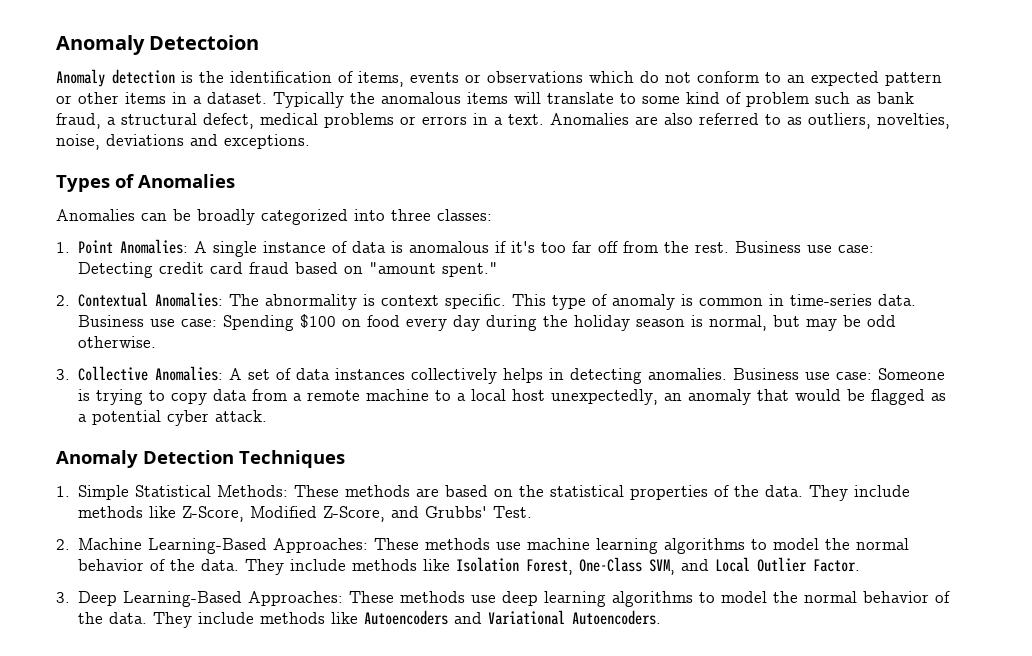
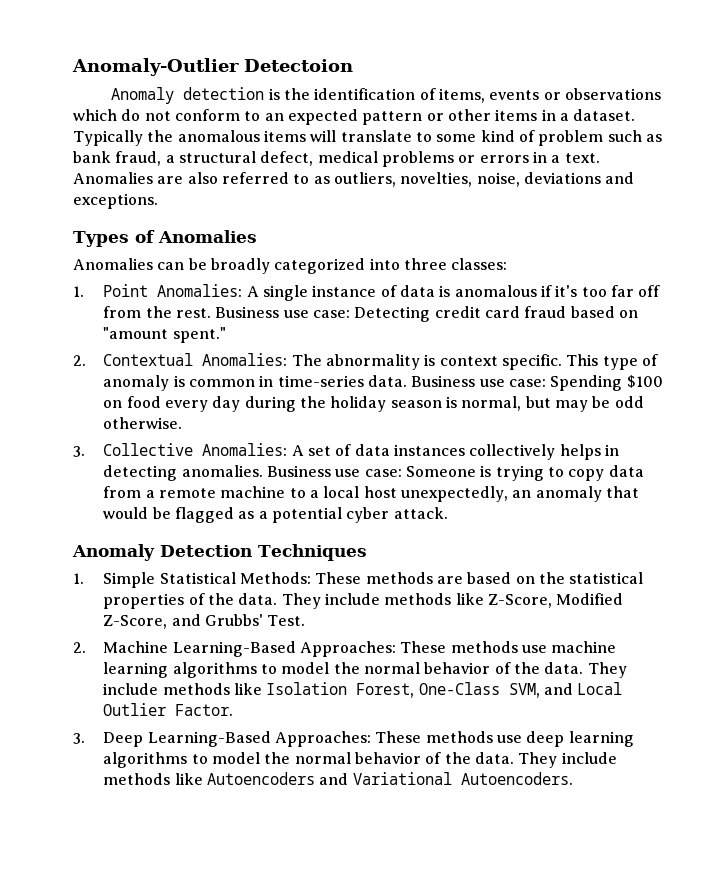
[56,35,145,55] Anomaly -> [72,58,239,76] Anomaly-Outlier

